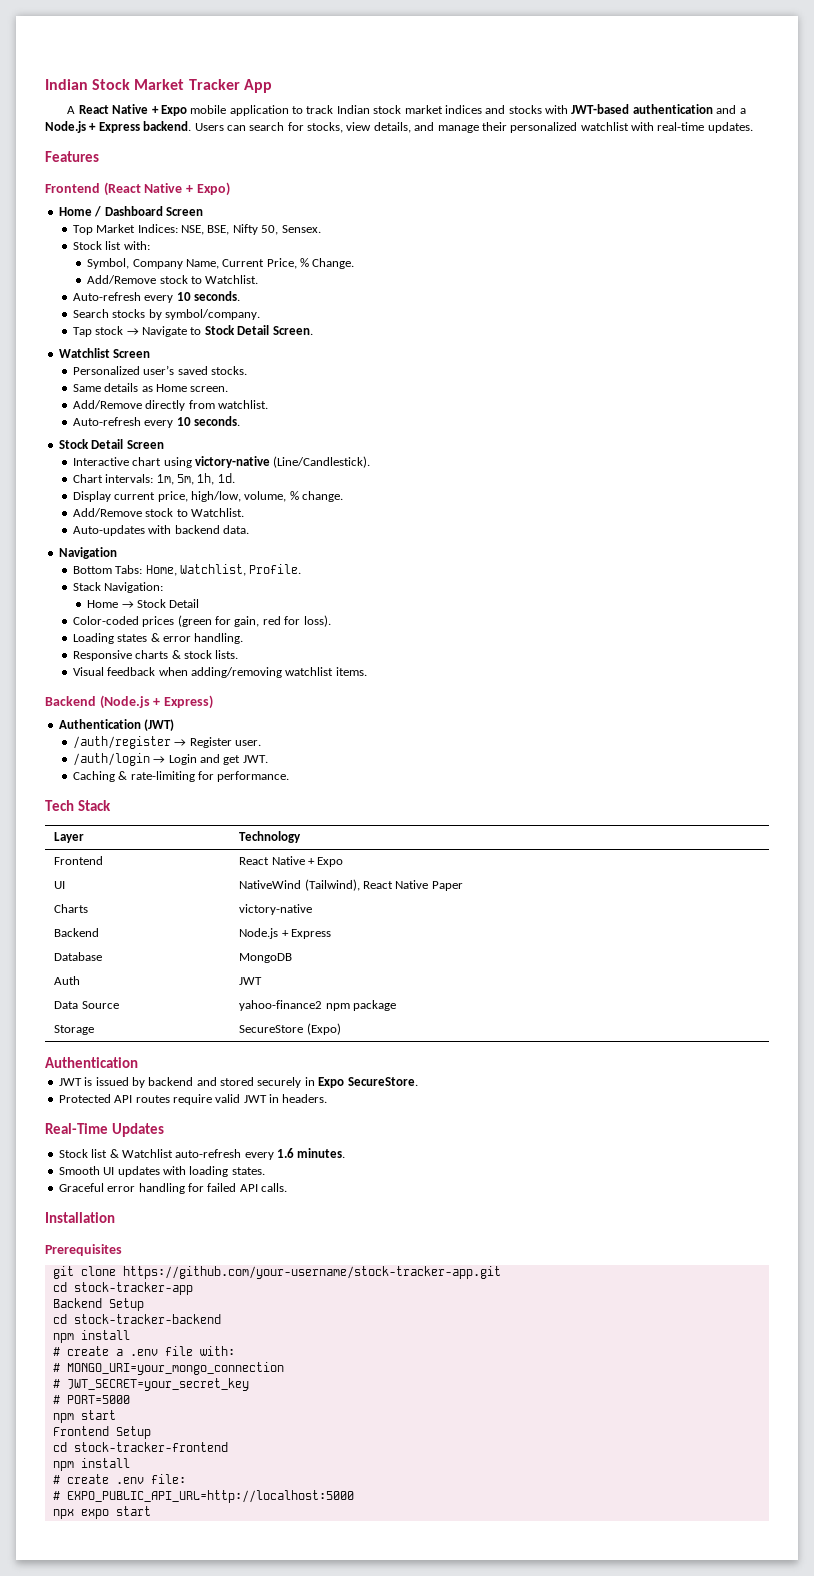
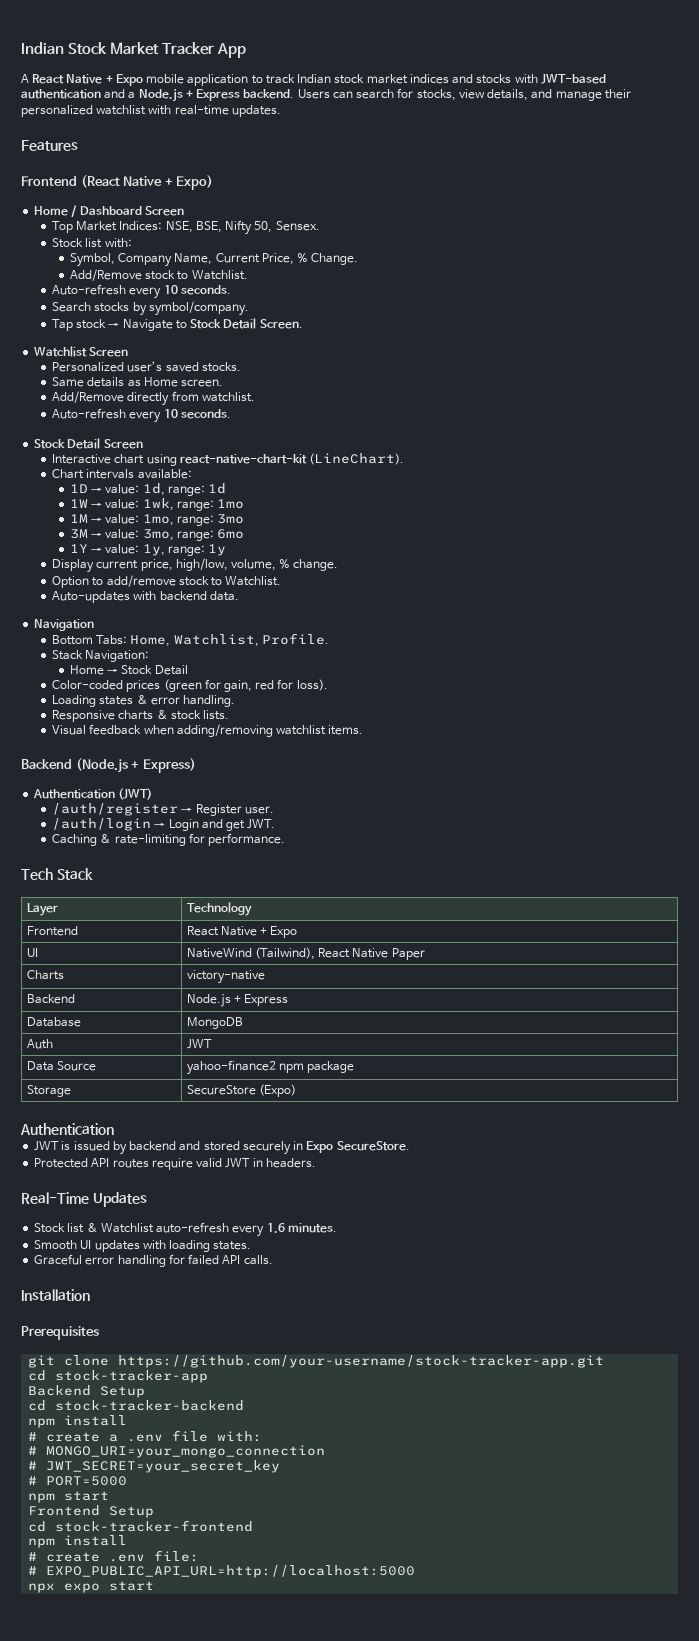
[195,456,371,468] victory-native (Line/Candlestick). -> [179,453,404,465] react-native-chart-kit (LineChart).
[105,473,235,485] intervals: 1m, 5m, 1h, 1d. -> [86,469,192,479] [69,483,227,496] [69,498,245,511] [69,514,245,526] [69,529,245,541] [69,544,227,556] intervals available: // 1D → value: 1d, range: 1d // 1W → value: 1wk, range: 1mo // 1M → value: 1mo, range: 3mo // 3M → value: 3mo, range: 6mo // 1Y → value: 1y, range: 1y
[72,508,142,517] Add/Remove -> [52,575,176,588] Option to add/remove

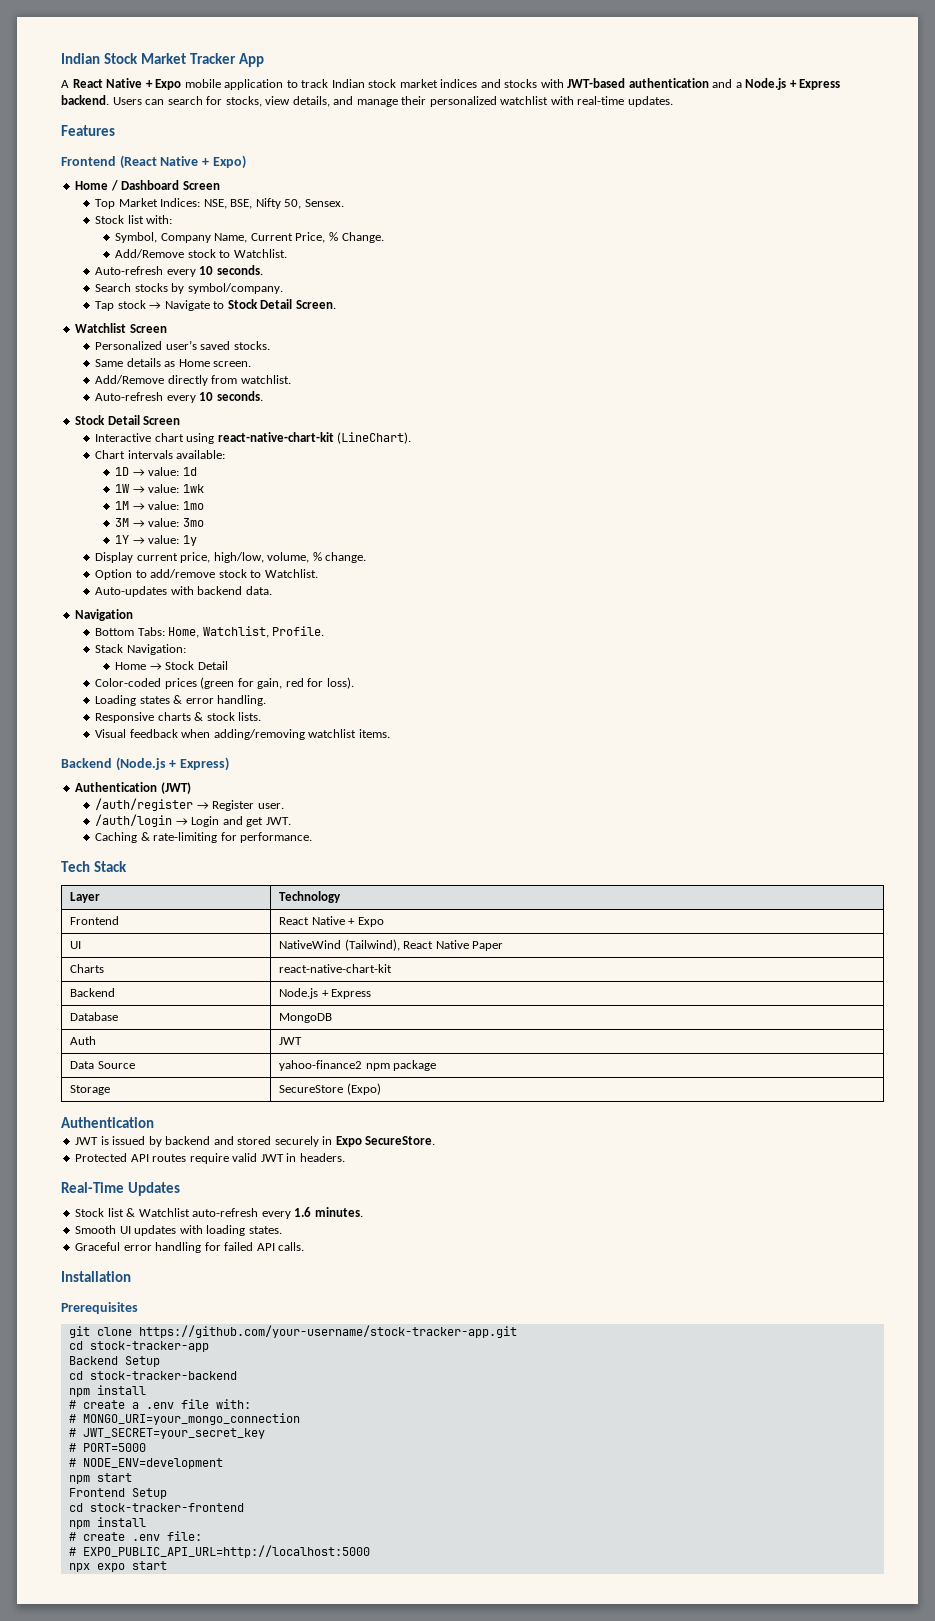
[142,483,205,496] 1d, range: -> (180, 471) none
[142,498,245,511] 1wk, range: 1mo -> [182,484,204,493] 1wk
[142,514,245,526] 1mo, range: 3mo -> [182,501,204,510] 1mo
[142,529,245,541] 3mo, range: 6mo -> [182,518,204,527] 3mo
[142,544,205,556] 1y, range: -> (180, 539) none
[186,970,265,984] victory-native -> [279,964,393,973] react-native-chart-kit
(128, 1481) none -> [68,1458,223,1469] // # NODE_ENV=development

